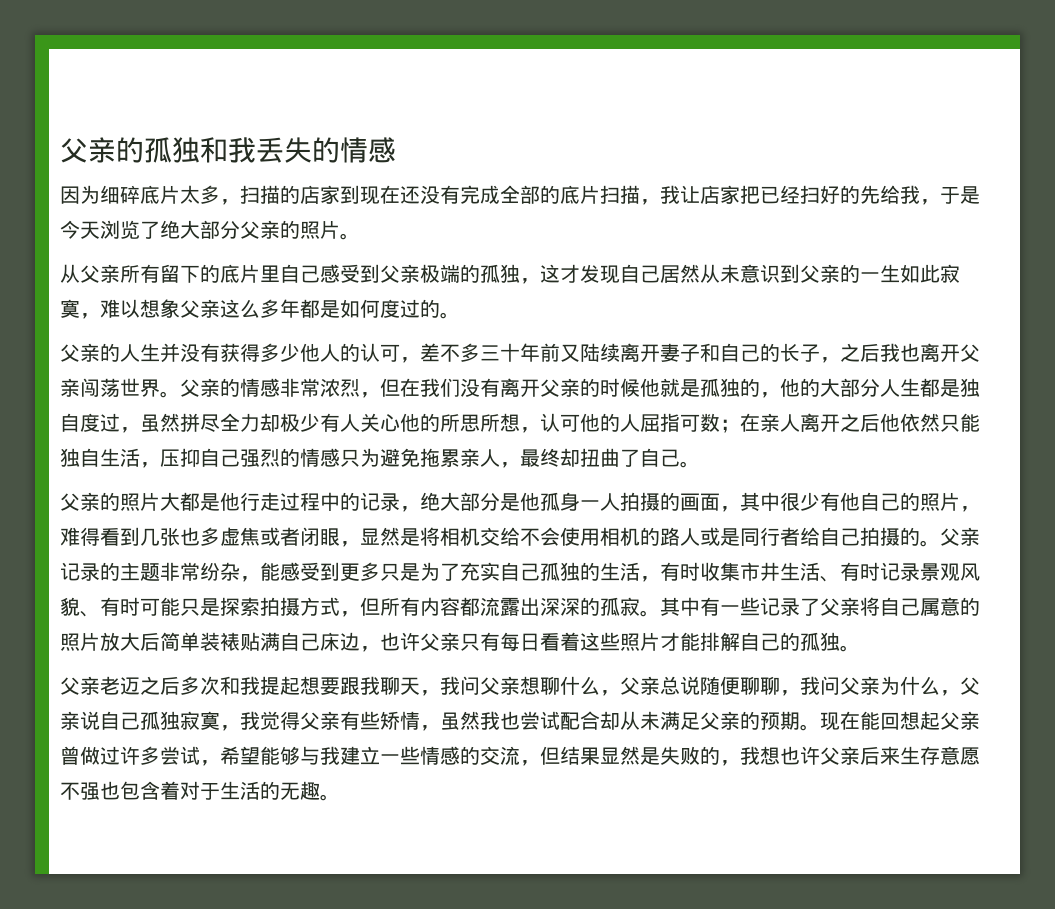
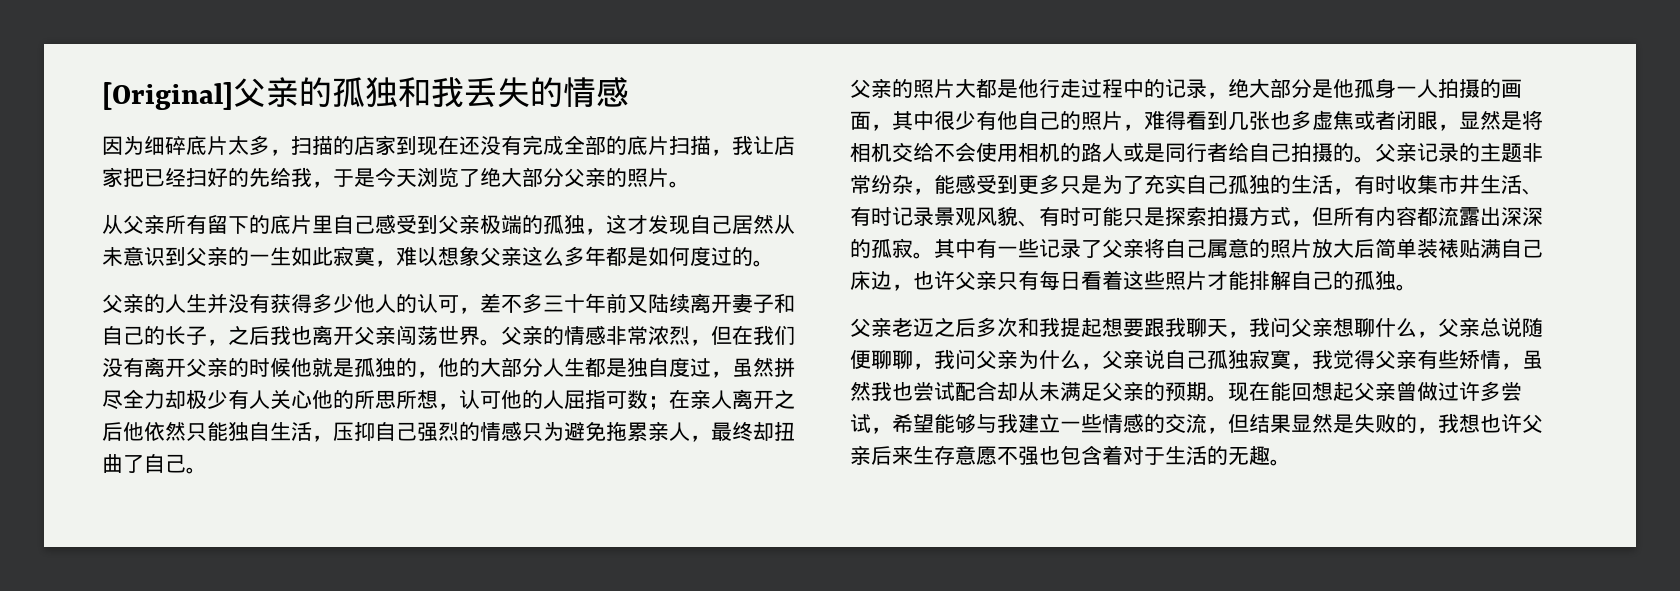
(60, 150) none -> [102,82,233,110] [Original]

